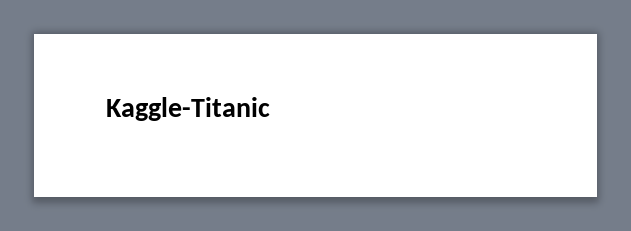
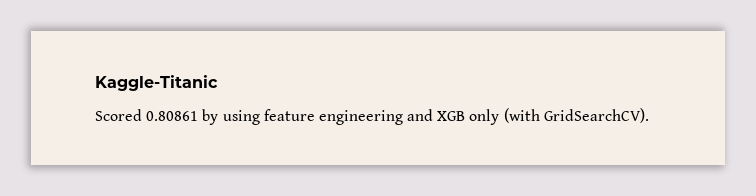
(270, 109) none -> [95,108,649,125] // Scored 0.80861 by using feature engineering and XGB only (with GridSearchCV).

